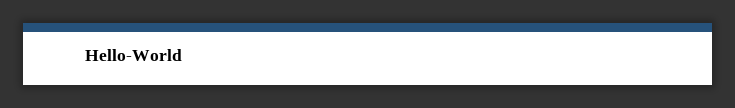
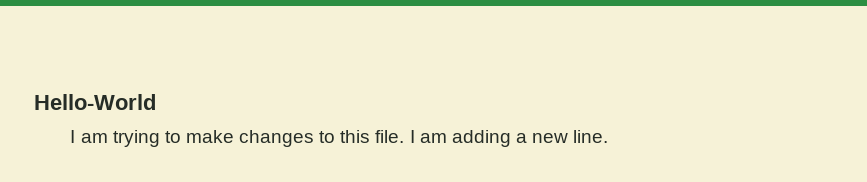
(182, 55) none -> [70,130,609,147] // I am trying to make changes to this file. I am adding a new line.

